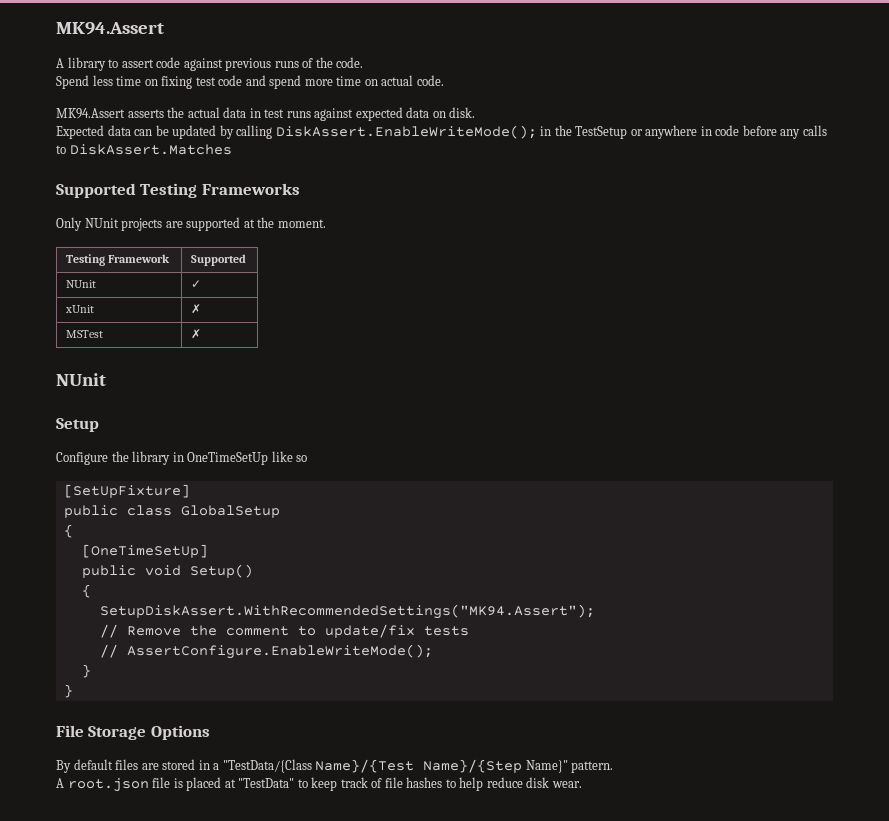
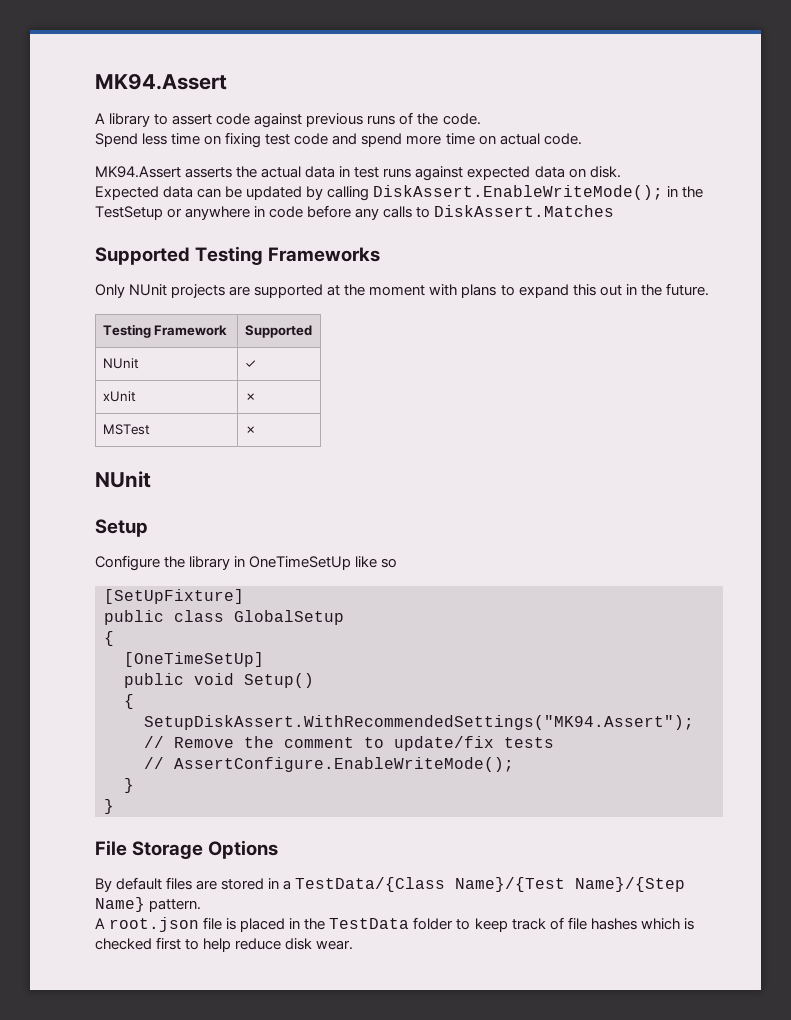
[277,219,326,228] moment. -> [369,283,709,298] moment with plans to expand this out in the future.
[222,759,312,773] "TestData/{Class -> [295,877,446,892] TestData/{Class
[525,760,568,773] Name}" -> [95,897,145,912] Name}
[224,778,295,788] at "TestData" -> [289,917,454,930] in the TestData folder
(443, 782) none -> [640,918,694,930] [95,937,182,950] which is checked first

